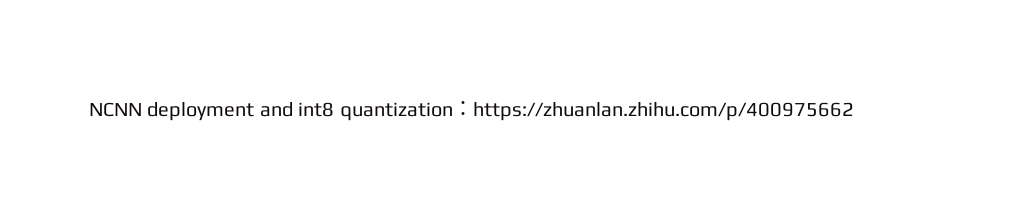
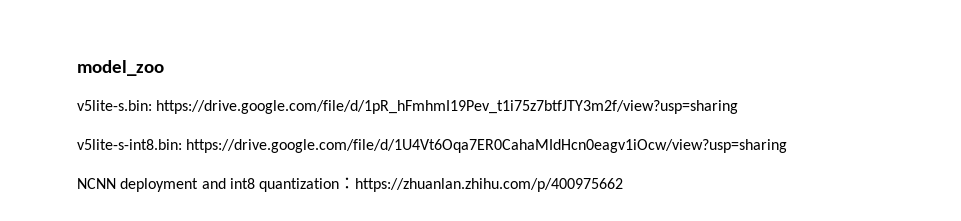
(89, 109) none -> [77,60,164,76] [77,100,739,114] [77,139,788,153] model_zoo // v5lite-s.bin: https://drive.google.com/file/d/1pR_hFmhmI19Pev_t1i75z7btfJTY3m2f/view?usp=sharing // v5lite-s-int8.bin: https://drive.google.com/file/d/1U4Vt6Oqa7ER0CahaMIdHcn0eagv1iOcw/view?usp=sharing //

